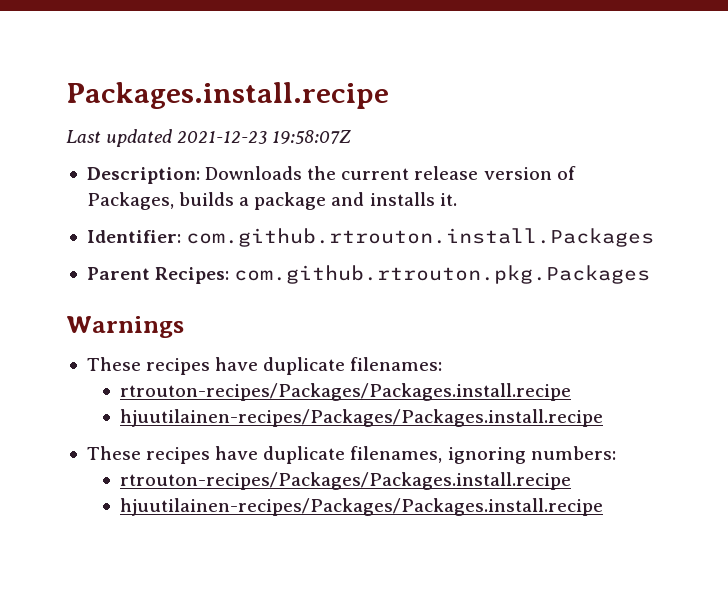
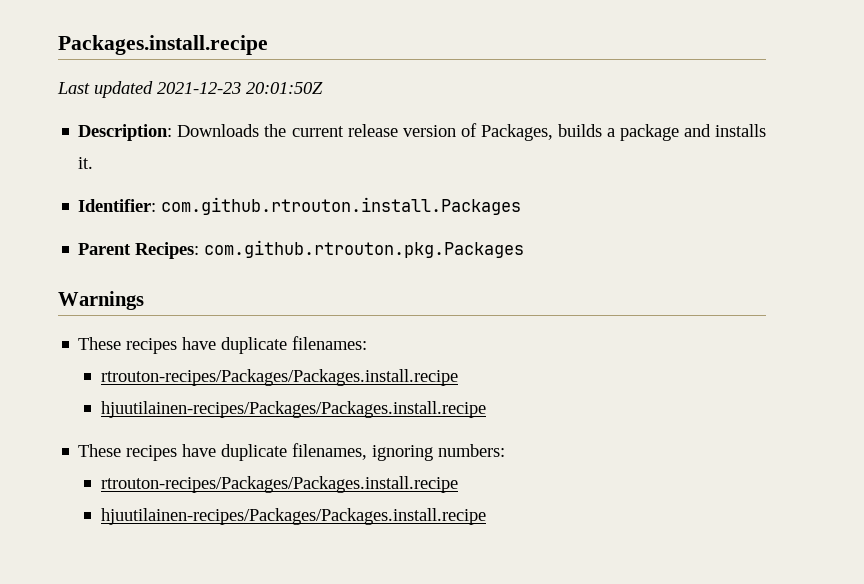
[272,130,352,144] 19:58:07Z -> [246,82,323,94] 20:01:50Z

